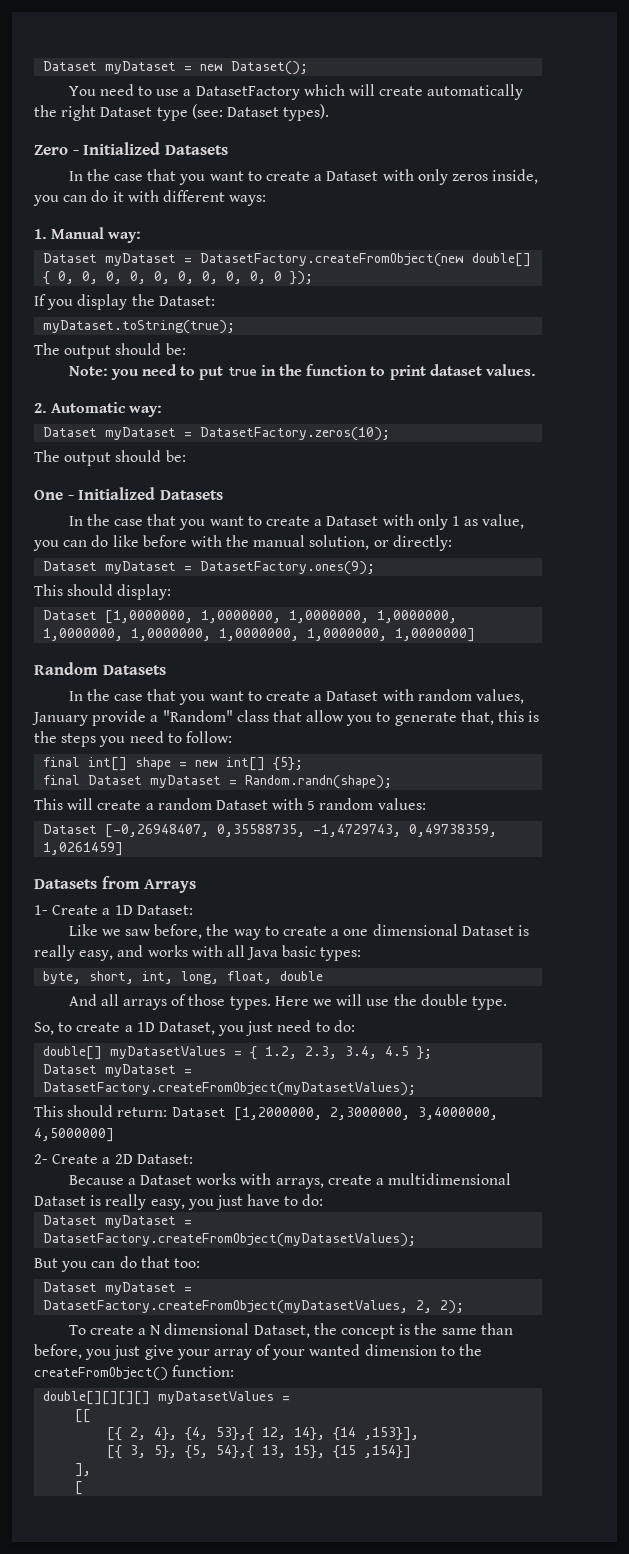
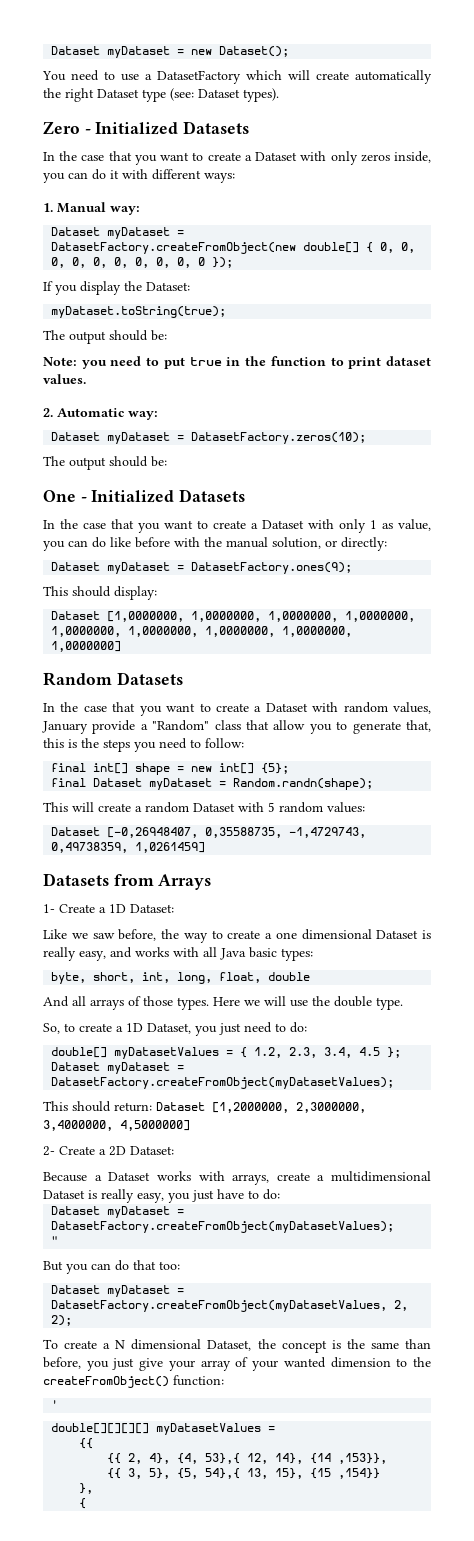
(417, 1240) none -> [51,1236,59,1245] // "
(235, 1371) none -> [51,1400,59,1409] // '
[75,1409,92,1423] [107,1427,123,1441] [[ // [{ -> [79,1438,94,1449] [107,1453,122,1464] {{ // {{
[364,1427,420,1441] [107,1445,123,1459] ,153}], // [{ -> [338,1453,388,1464] [107,1468,122,1479] ,153}}, // {{
[364,1445,412,1459] [75,1463,92,1477] [75,1481,84,1495] ,154}] // ], // [ -> [338,1468,381,1479] [79,1483,94,1494] [79,1498,87,1509] ,154}} // }, // {

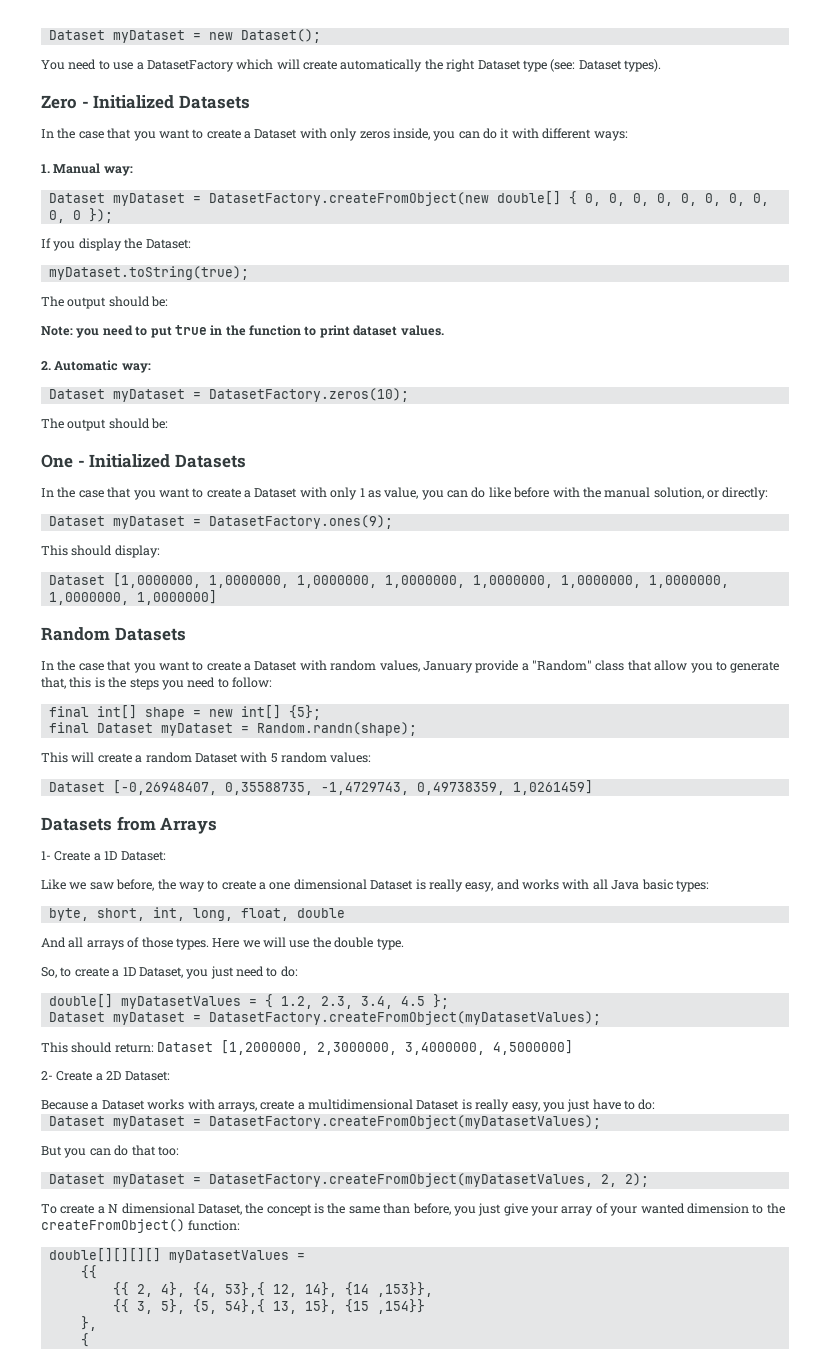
[51,1236,59,1245] // " -> (601, 1122) none
[51,1400,59,1409] // ' -> (241, 1225) none

